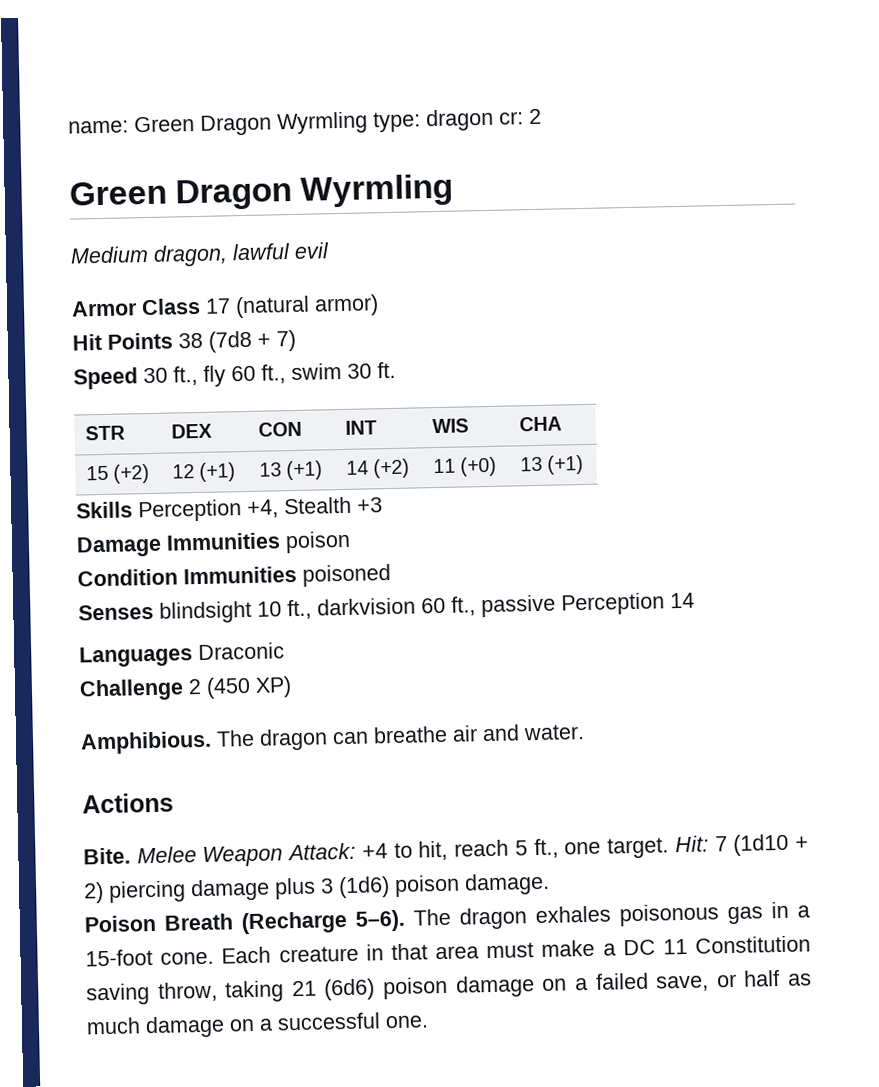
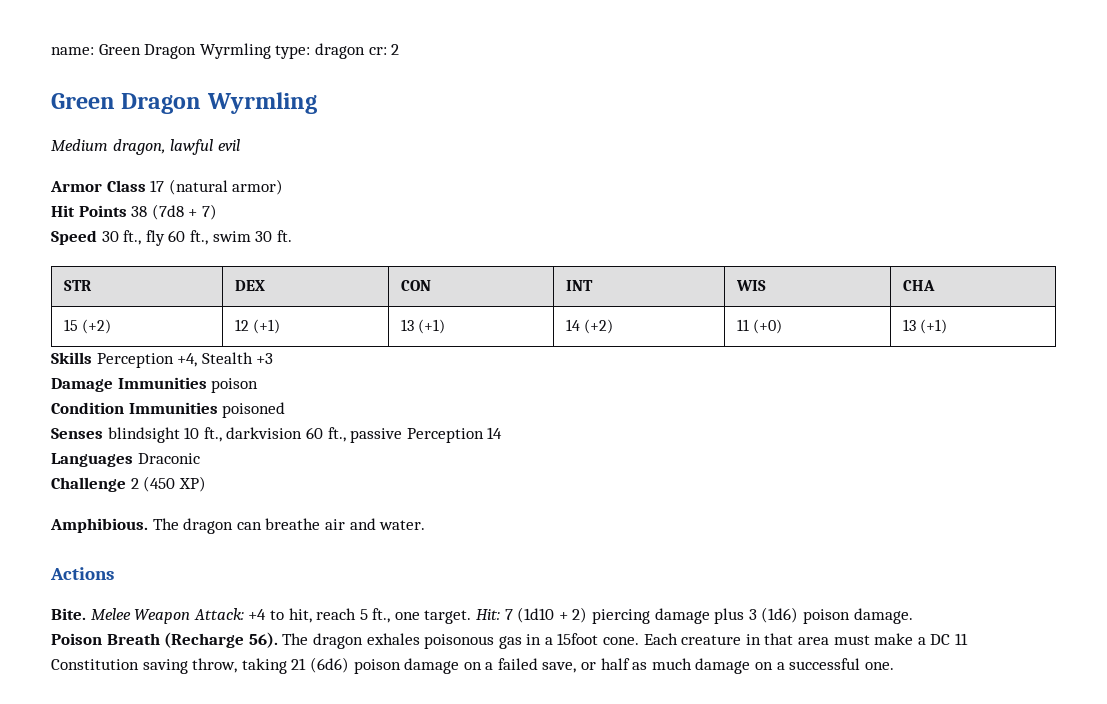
[355,909,406,932] 5–6). -> [248,632,278,648] 56).
[85,949,153,967] 15‐foot -> [557,633,599,645] 15foot

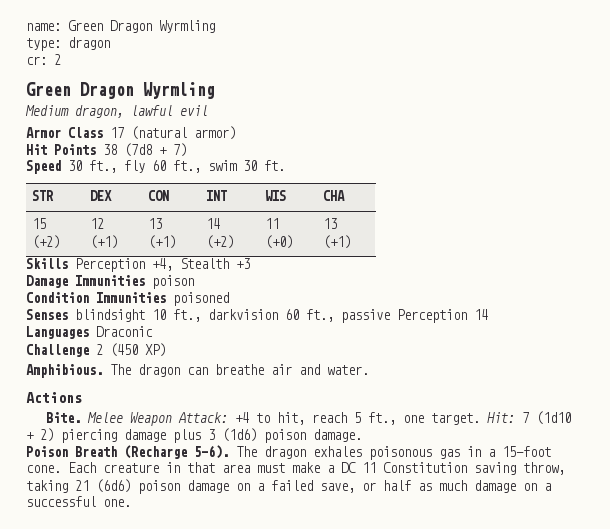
(271, 51) none -> (215, 26) //
(365, 51) none -> (110, 43) //
[248,632,278,648] 56). -> [194,445,229,459] 5–6).
[557,633,599,645] 15foot -> [502,446,551,457] 15‐foot

